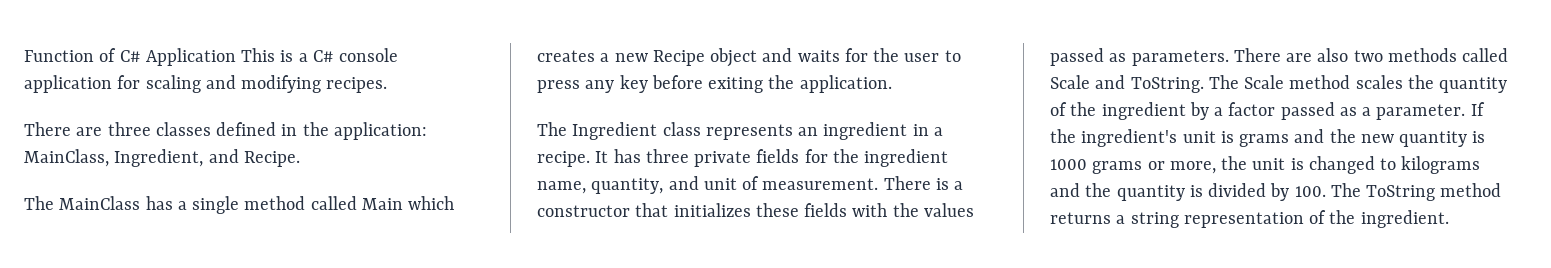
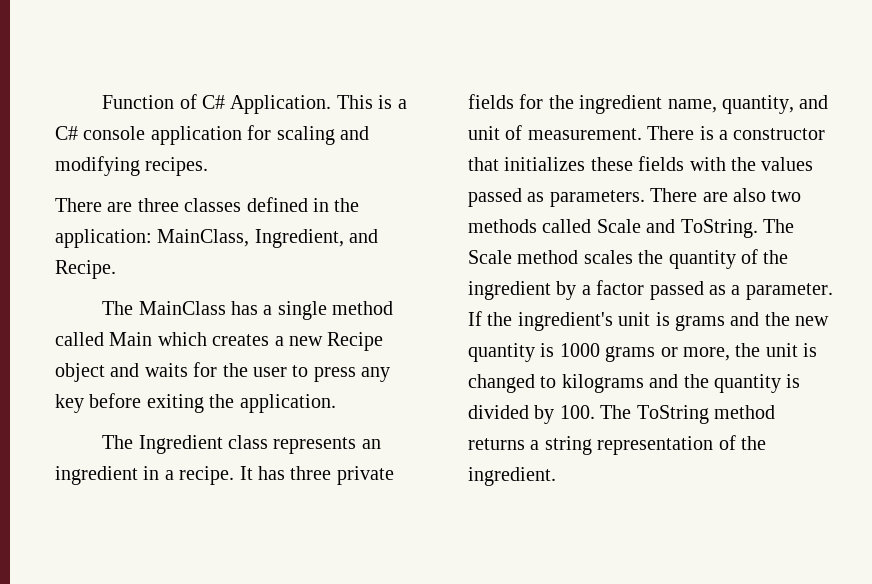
[145,48,236,66] Application -> [230,95,332,114] Application.

